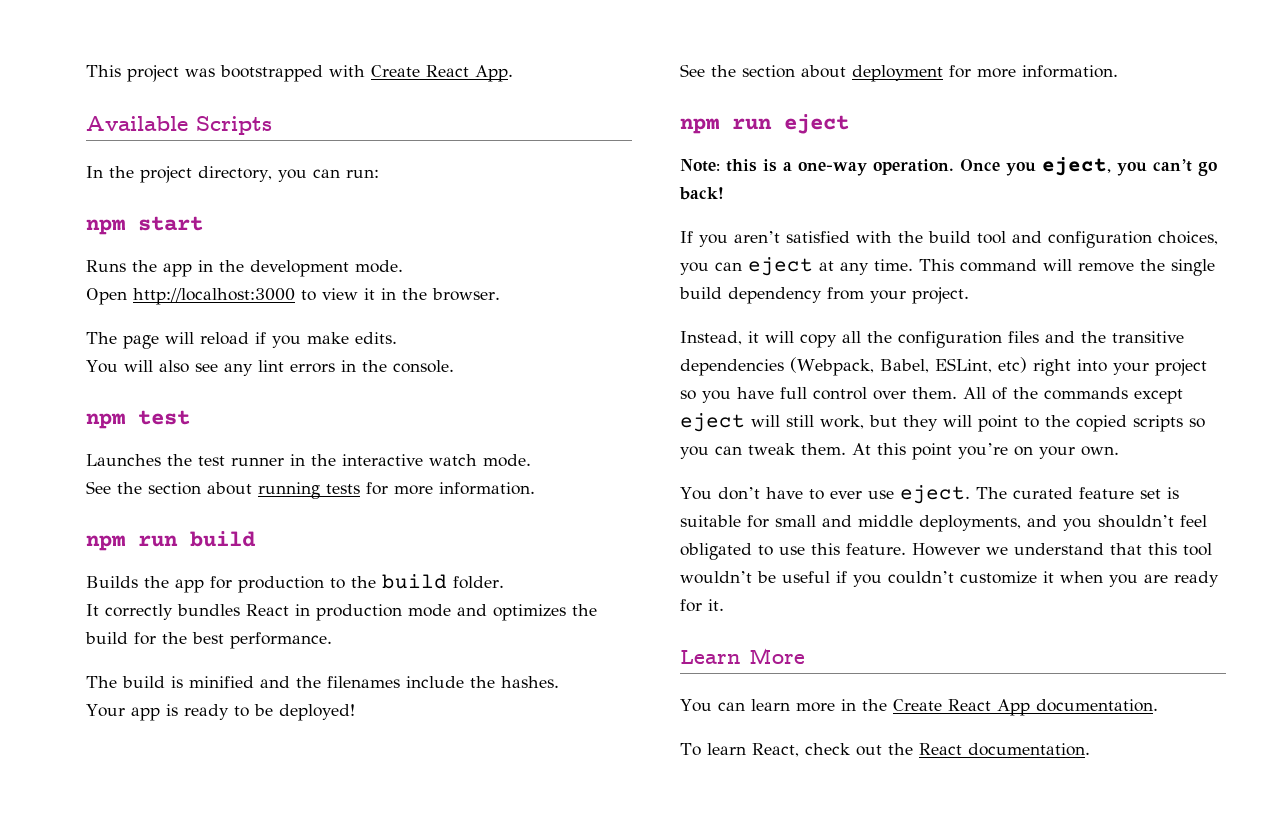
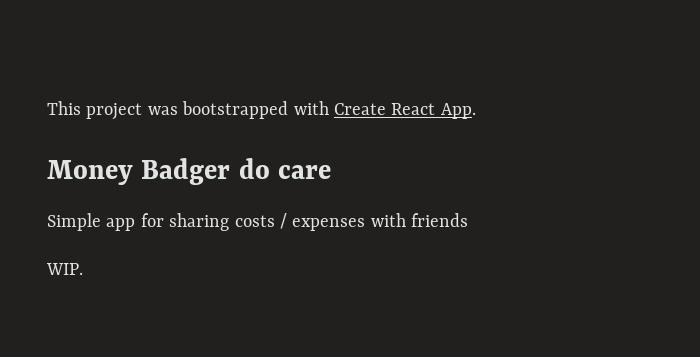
[86,116,272,135] [86,166,379,183] [86,216,203,235] [86,260,403,277] [86,288,500,305] [86,332,397,349] [86,360,454,376] [86,410,190,429] [86,454,531,467] [86,481,535,499] [86,531,256,551] [86,574,504,593] [86,604,597,621] [85,632,332,649] [86,676,559,688] [86,704,355,721] [680,64,1118,82] [680,114,849,134] [680,157,1217,176] [679,187,724,200] [680,231,1218,248] [680,257,1215,276] [679,287,969,304] [680,331,1184,348] [680,357,1207,376] [680,387,1183,404] [680,413,1205,432] [680,443,1119,460] [680,485,1179,504] [680,515,1207,532] [680,543,1212,560] [680,571,1219,587] [680,599,724,612] [680,648,805,664] [680,699,1158,716] [680,743,1090,757] Available Scripts // In the project directory, you can run: // npm start // Runs the app in the development mode. // Open http://localhost:3000 to view it in the browser. // The page will reload if you make edits. // You will also see any lint errors in the console. // npm test // Launches the test runner in the interactive watch mode. // See the section about running tests for more information. // npm run build // Builds the app for production to the build folder. // It correctly bundles React in production mode and optimizes the build for the best performance. // The build is minified and the filenames include the hashes. // Your app is ready to be deployed! // See the section about deployment for more information. // npm run eject // Note: this is a one-way operation. Once you eject, you can’t go back! // If you aren’t satisfied with the build tool and configuration choices, you can eject at any time. This command will remove the single build dependency from your project. // Instead, it will copy all the configuration files and the transitive dependencies (Webpack, Babel, ESLint, etc) right into your project so you have full control over them. All of the commands except eject will still work, but they will point to the copied scripts so you can tweak them. At this point you’re on your own. // You don’t have to ever use eject. The curated feature set is suitable for small and middle deployments, and you shouldn’t feel obligated to use this feature. However we understand that this tool wouldn’t be useful if you couldn’t customize it when you are ready for it. // Learn More // You can learn more in the Create React App documentation. // To learn React, check out the React documentation. -> [47,158,332,185] [47,213,469,231] [46,263,83,275] Money Badger do care // Simple app for sharing costs / expenses with friends // WIP.

